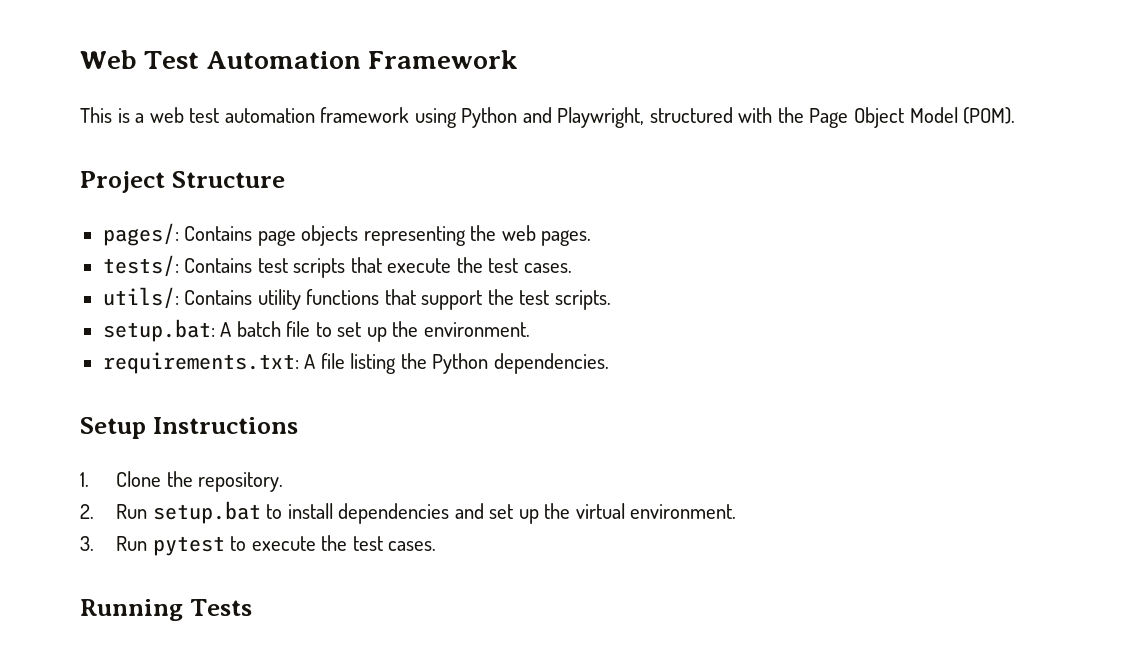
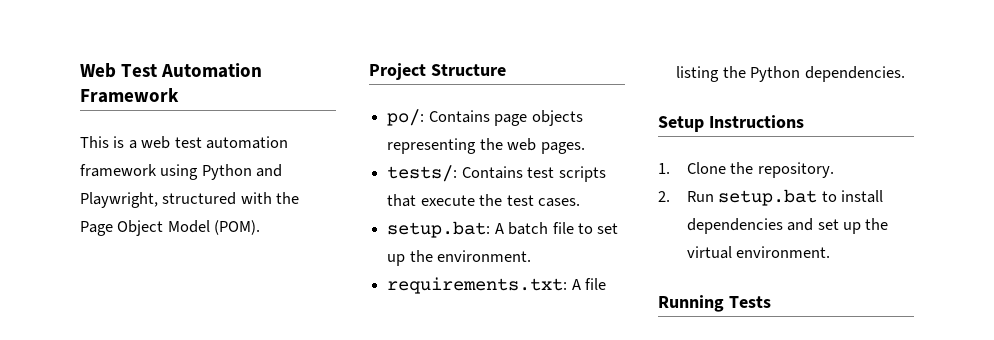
[102,223,179,246] pages/: -> [387,109,425,126] po/:
[102,287,611,310] // utils/: Contains utility functions that support the test scripts. -> (580, 202) none
[80,535,437,556] // 3. Run pytest to execute the test cases. -> (831, 252) none

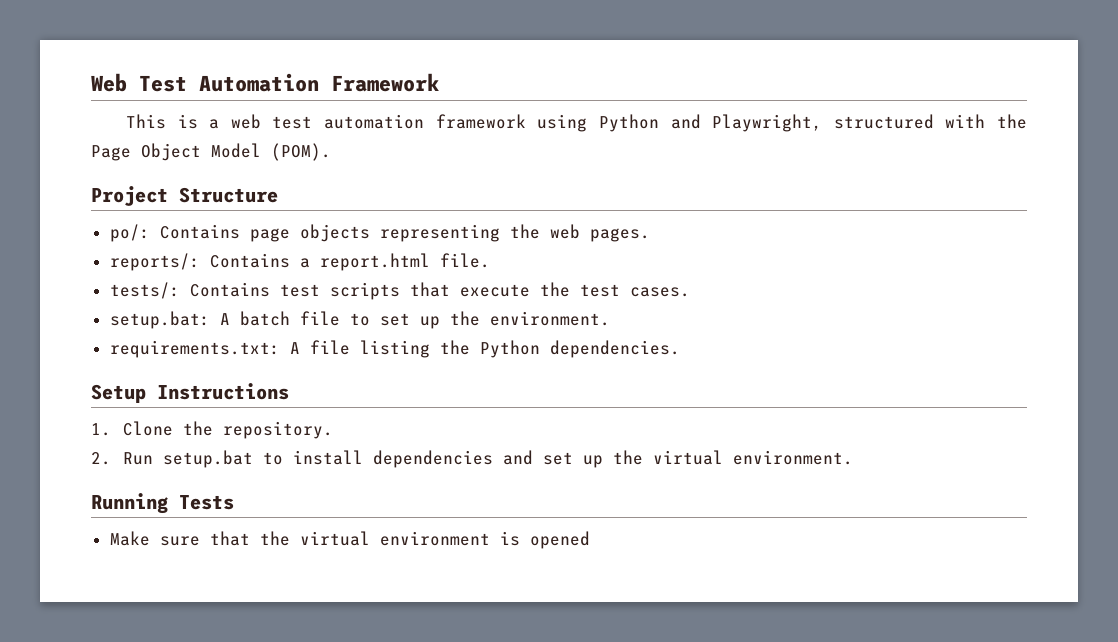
(585, 148) none -> [109,253,490,271] // reports/: Contains a report.html file.
(771, 302) none -> [109,531,590,549] // Make sure that the virtual environment is opened

